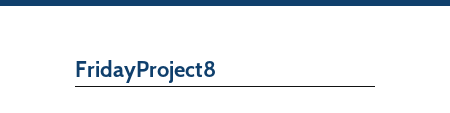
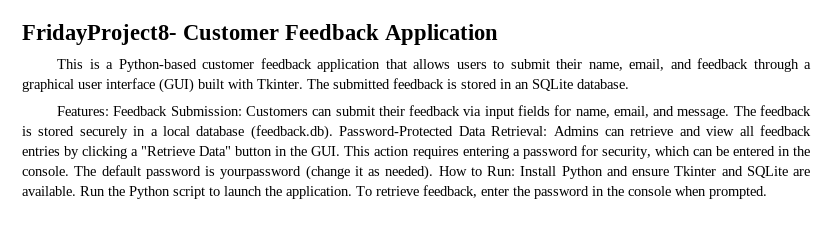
[75,60,216,83] FridayProject8 -> [22,24,499,45] [57,58,812,72] [22,78,629,93] [57,105,811,119] [22,125,811,140] [22,145,811,159] [22,165,810,180] [22,185,767,199] FridayProject8- Customer Feedback Application // This is a Python-based customer feedback application that allows users to submit their name, email, and feedback through a graphical user interface (GUI) built with Tkinter. The submitted feedback is stored in an SQLite database. // Features: Feedback Submission: Customers can submit their feedback via input fields for name, email, and message. The feedback is stored securely in a local database (feedback.db). Password-Protected Data Retrieval: Admins can retrieve and view all feedback entries by clicking a "Retrieve Data" button in the GUI. This action requires entering a password for security, which can be entered in the console. The default password is yourpassword (change it as needed). How to Run: Install Python and ensure Tkinter and SQLite are available. Run the Python script to launch the application. To retrieve feedback, enter the password in the console when prompted.

